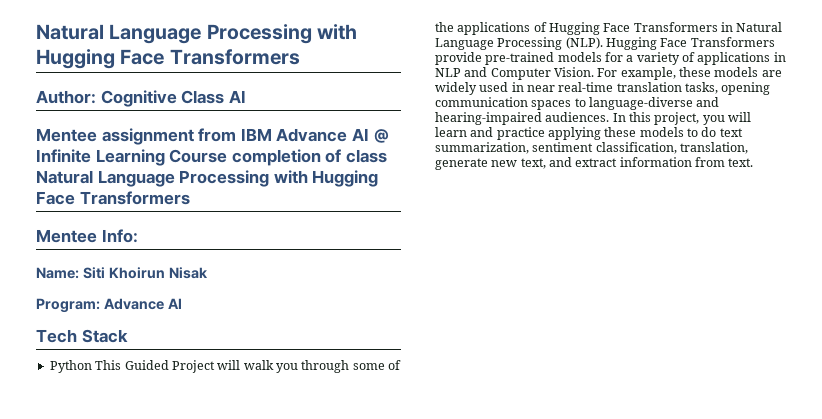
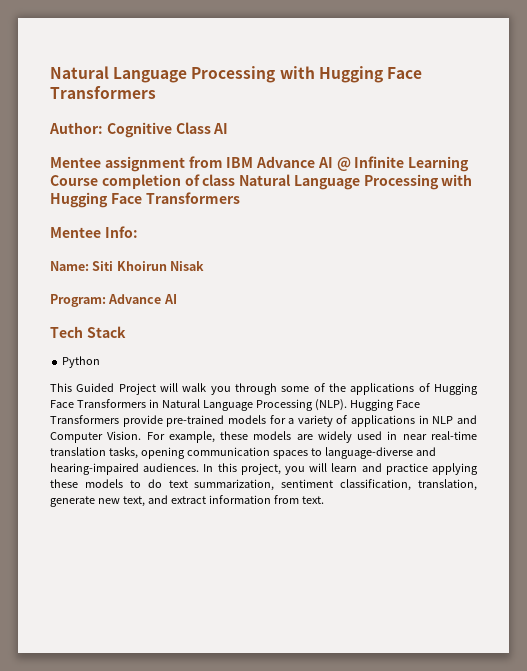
(92, 366) none -> (101, 362) //

